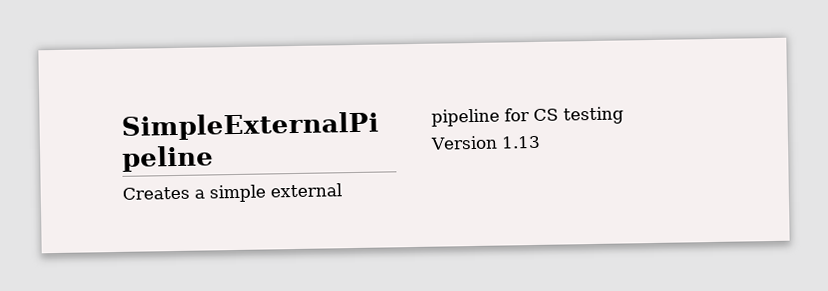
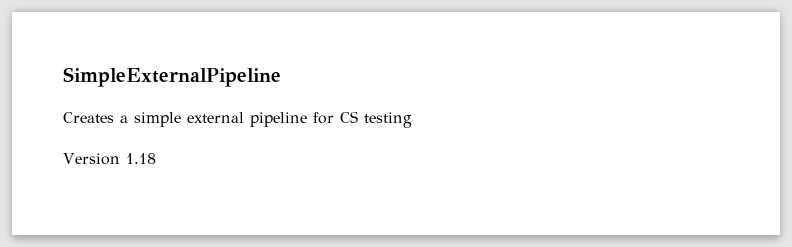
[500,135,541,149] 1.13 -> [125,153,156,164] 1.18

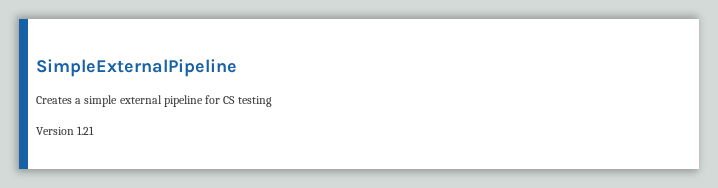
[125,153,156,164] 1.18 -> [77,126,95,135] 1.21

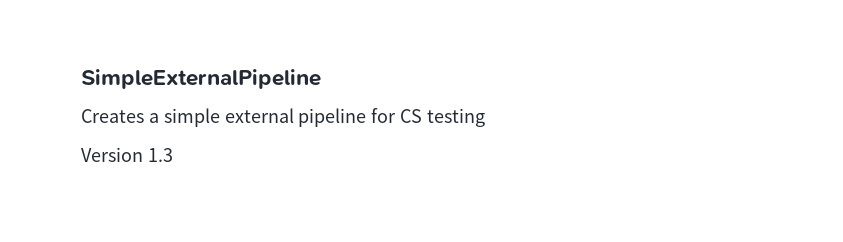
[77,126,95,135] 1.21 -> [147,148,173,162] 1.3

